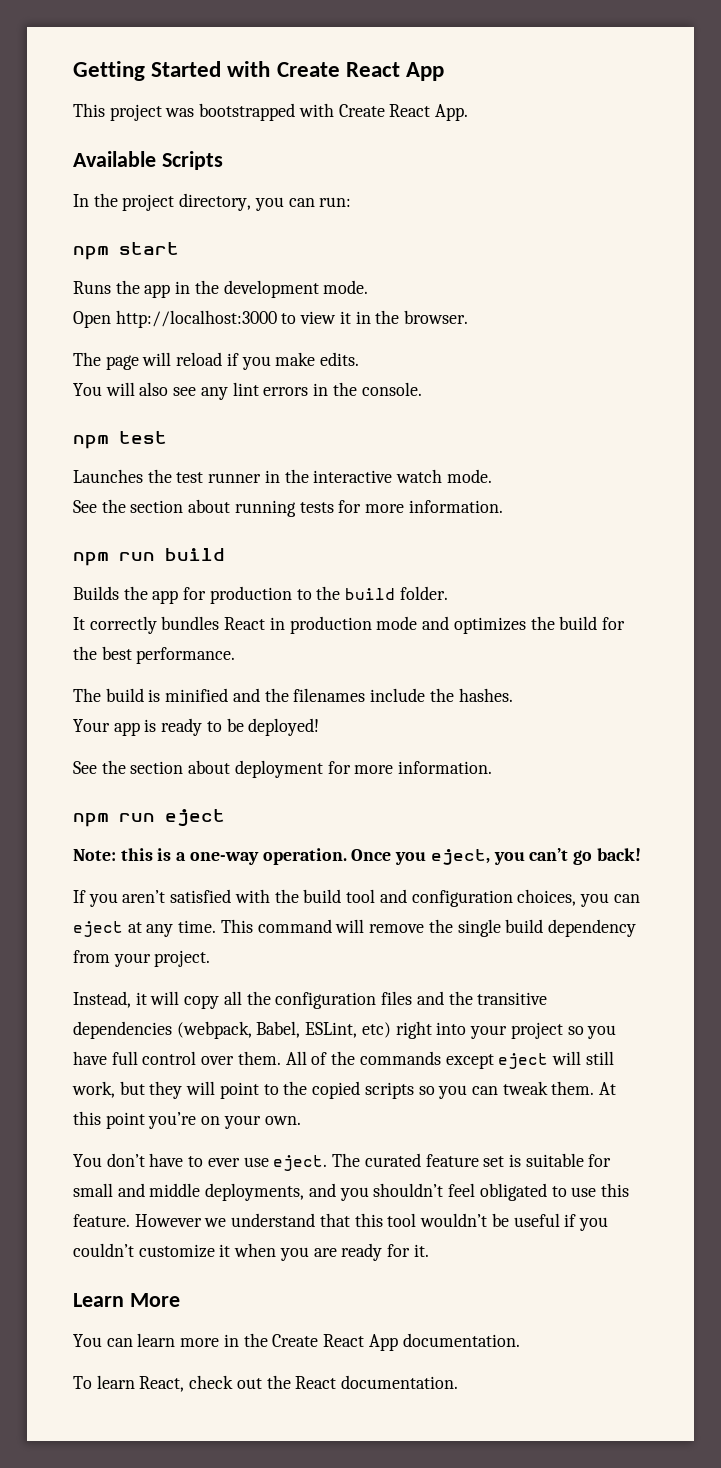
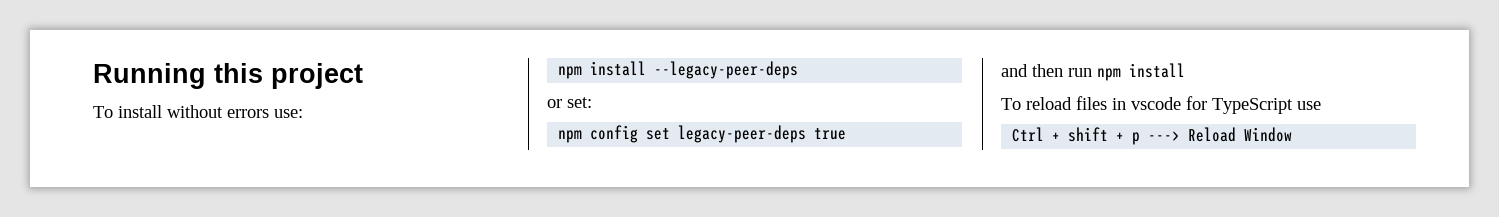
[73,61,445,81] [73,103,469,121] [73,151,223,170] [73,193,352,211] [73,242,179,260] [73,280,369,298] [73,310,469,328] [73,352,360,370] [73,382,422,400] [73,431,167,449] [73,469,492,483] [73,499,503,517] [73,548,225,566] [73,586,448,604] [73,616,625,634] [73,646,236,664] [73,688,513,702] [73,718,320,736] [73,760,493,778] [73,809,225,827] [73,848,641,865] [73,889,640,907] [73,919,636,937] [73,950,211,967] [73,991,548,1009] [73,1021,617,1039] [73,1051,614,1069] [72,1081,617,1099] [73,1111,301,1129] [73,1153,612,1171] [73,1183,629,1201] [73,1213,608,1231] [73,1243,429,1261] [73,1293,180,1307] [73,1333,520,1351] [73,1375,459,1392] Getting Started with Create React App // This project was bootstrapped with Create React App. // Available Scripts // In the project directory, you can run: // npm start // Runs the app in the development mode. // Open http://localhost:3000 to view it in the browser. // The page will reload if you make edits. // You will also see any lint errors in the console. // npm test // Launches the test runner in the interactive watch mode. // See the section about running tests for more information. // npm run build // Builds the app for production to the build folder. // It correctly bundles React in production mode and optimizes the build for the best performance. // The build is minified and the filenames include the hashes. // Your app is ready to be deployed! // See the section about deployment for more information. // npm run eject // Note: this is a one-way operation. Once you eject, you can’t go back! // If you aren’t satisfied with the build tool and configuration choices, you can eject at any time. This command will remove the single build dependency from your project. // Instead, it will copy all the configuration files and the transitive dependencies (webpack, Babel, ESLint, etc) right into your project so you have full control over them. All of the commands except eject will still work, but they will point to the copied scripts so you can tweak them. At this point you’re on your own. // You don’t have to ever use eject. The curated feature set is suitable for small and middle deployments, and you shouldn’t feel obligated to use this feature. However we understand that this tool wouldn’t be useful if you couldn’t customize it when you are ready for it. // Learn More // You can learn more in the Create React App documentation. // To learn React, check out the React documentation. -> [93,63,363,89] [93,105,303,118] [558,61,799,79] [547,97,592,108] [558,125,847,143] [1001,63,1185,81] [1001,96,1321,114] [1012,127,1293,145] Running this project // To install without errors use: // npm install --legacy-peer-deps // or set: // npm config set legacy-peer-deps true // and then run npm install // To reload files in vscode for TypeScript use // Ctrl + shift + p ---> Reload Window

